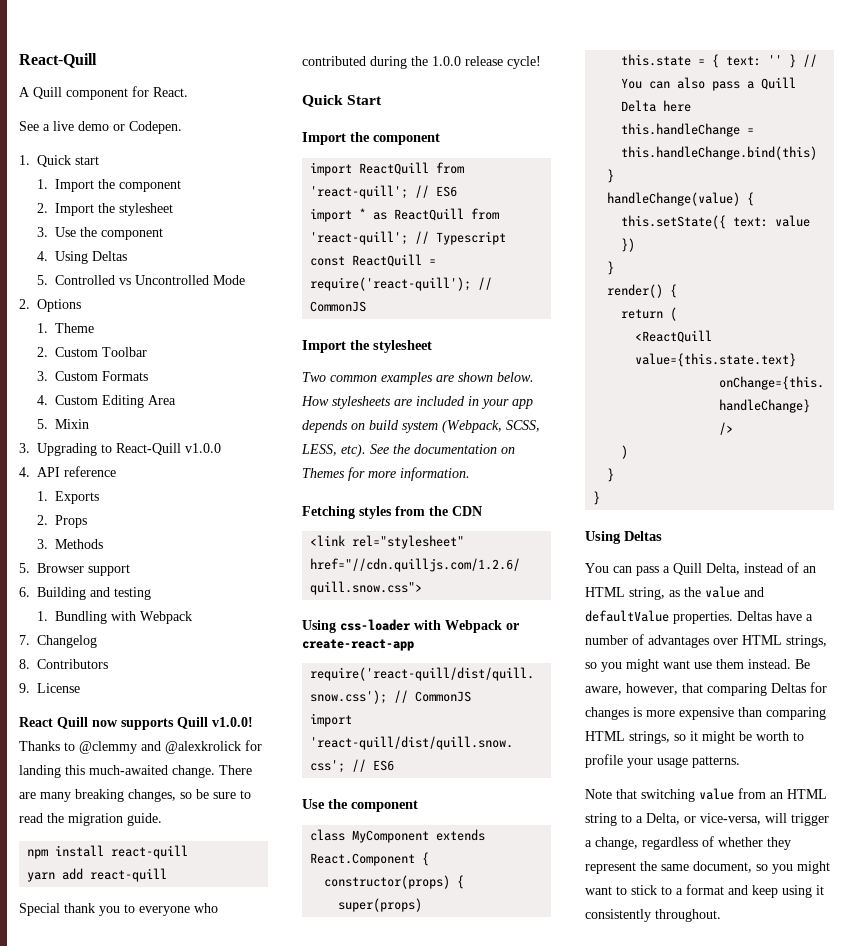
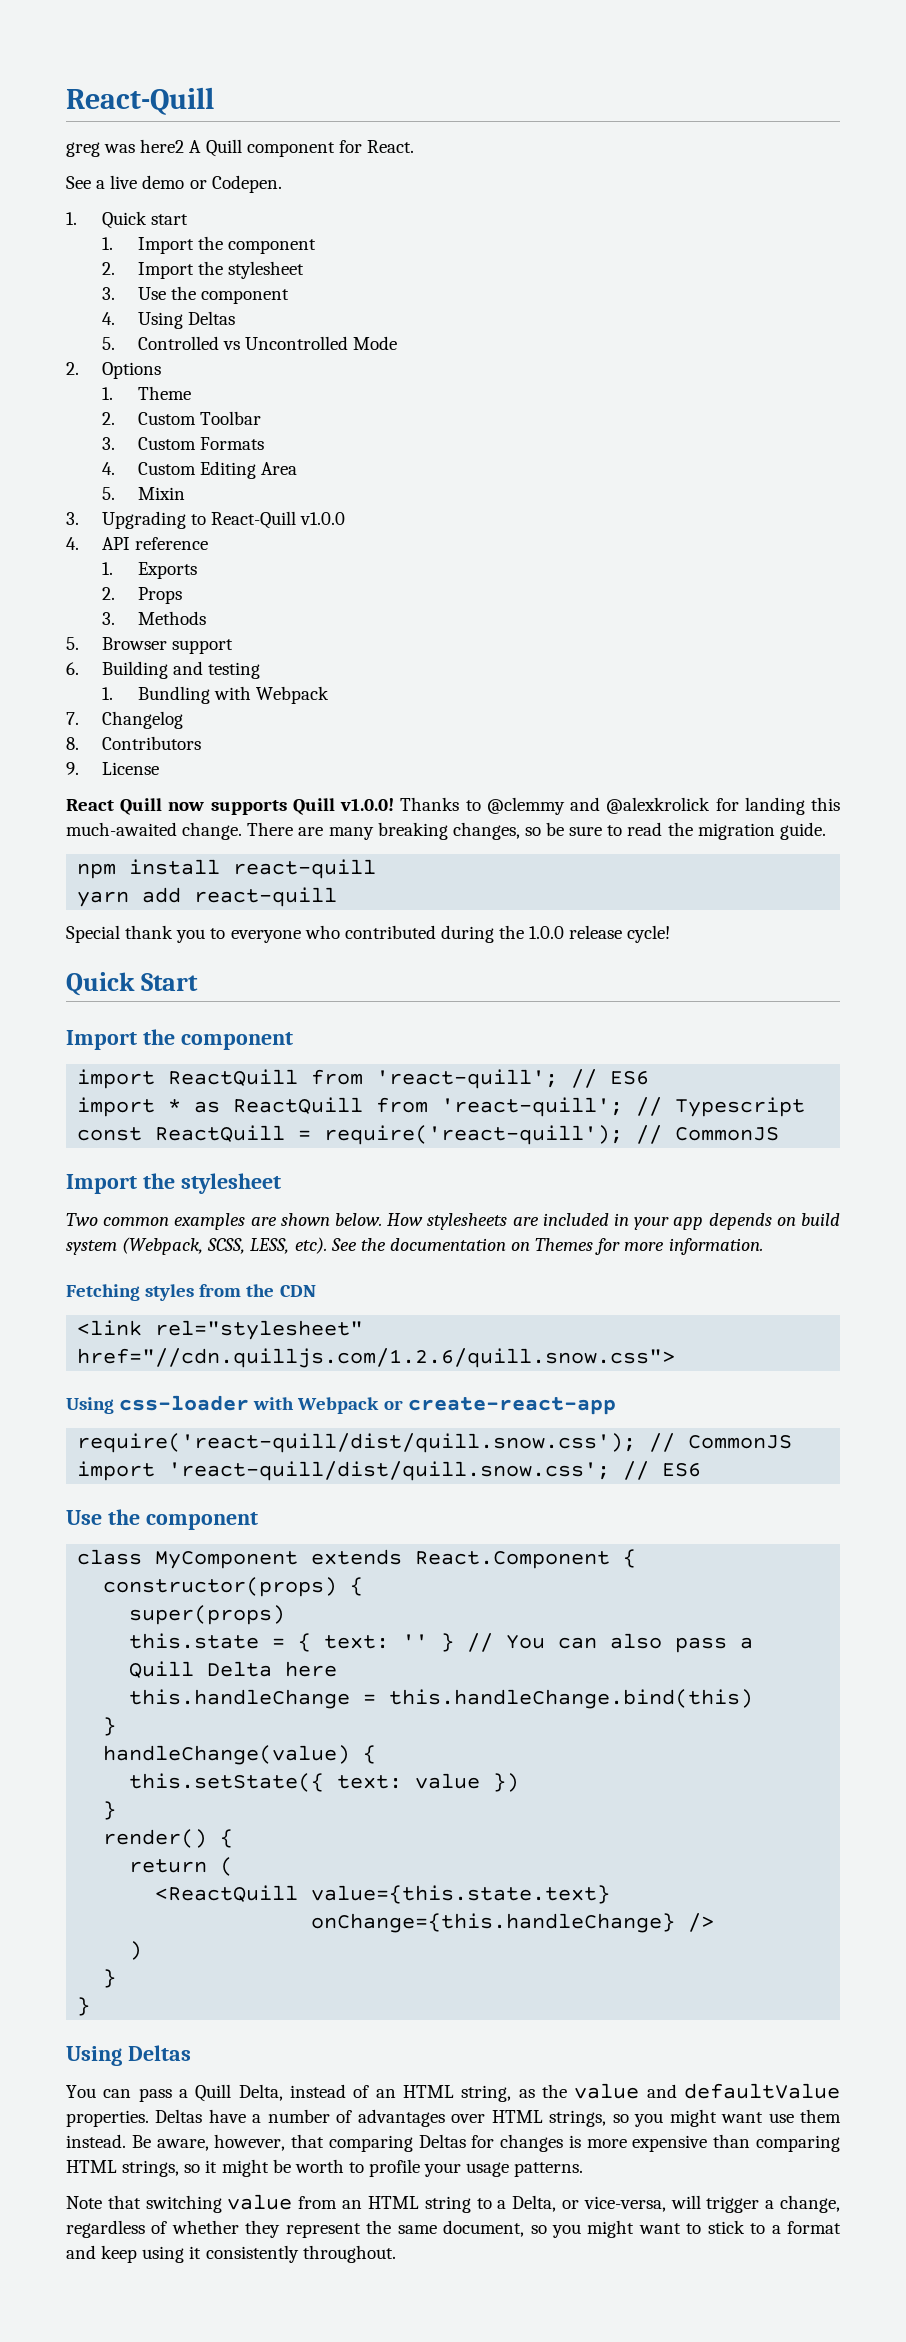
(97, 60) none -> [66,139,185,157] greg was here2

